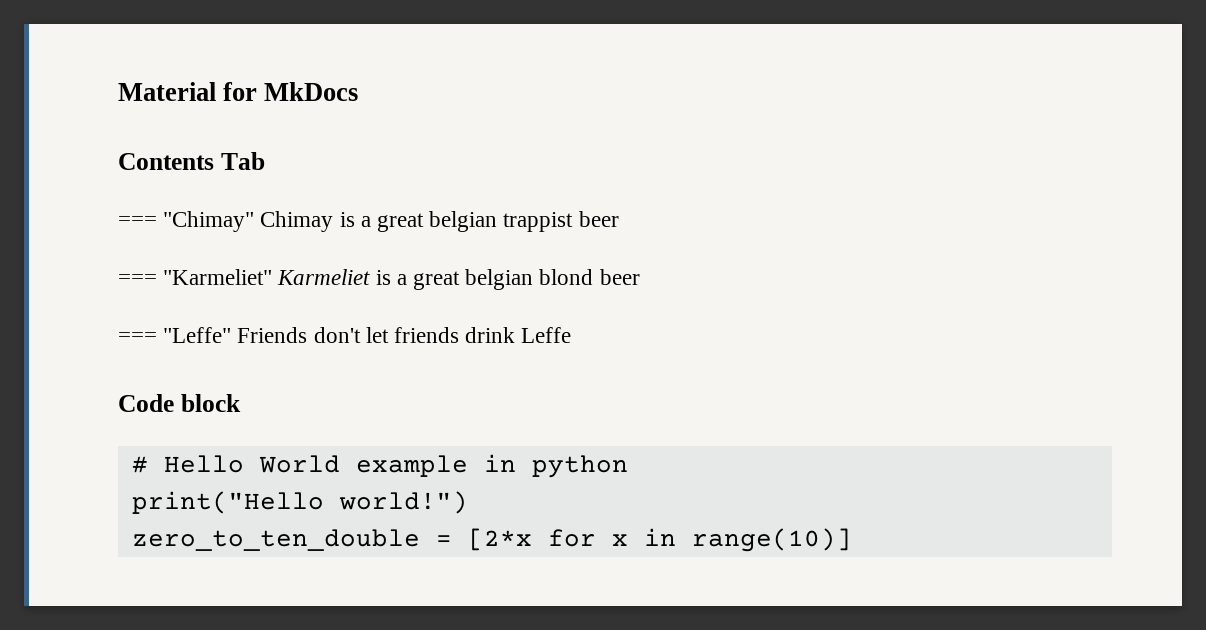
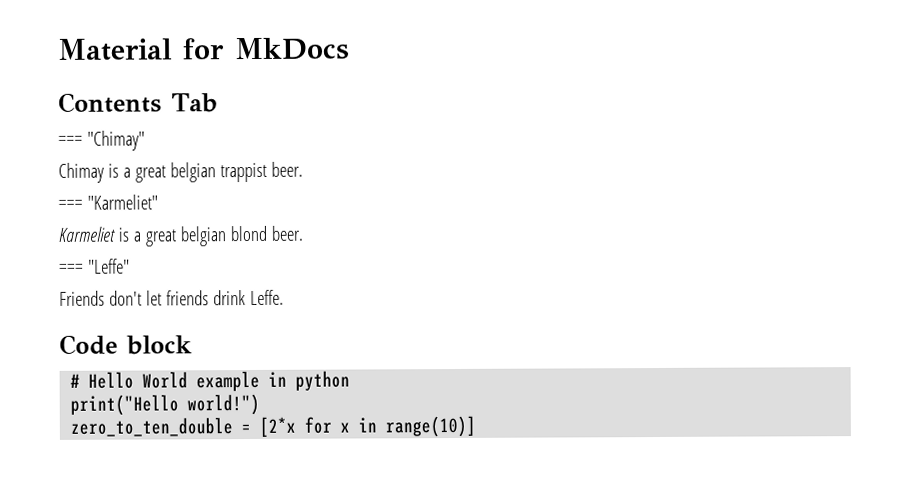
(255, 221) none -> (145, 140) //
[578,211,619,227] beer -> [270,161,303,177] beer.
(273, 277) none -> (158, 202) //
[599,269,640,285] beer -> [270,225,303,241] beer.
(232, 335) none -> (130, 266) //
[521,327,572,343] Leffe -> [249,289,284,306] Leffe.

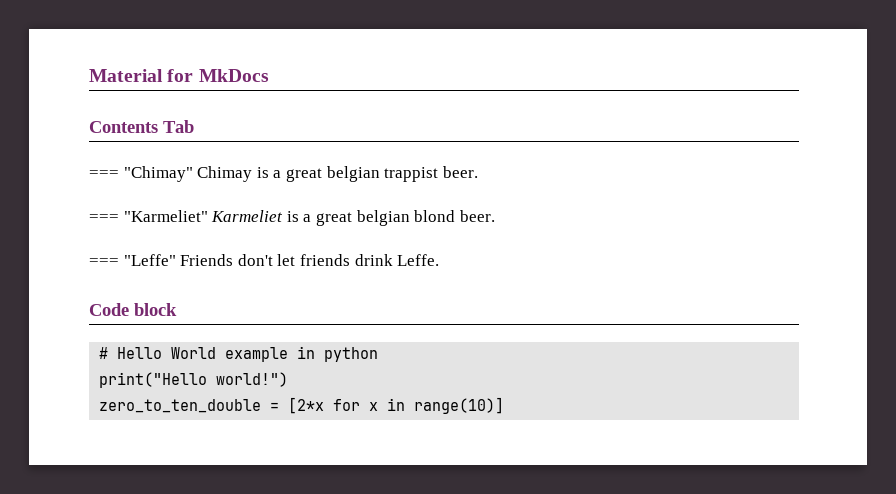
(145, 140) // -> (193, 174) none
(158, 202) // -> (208, 216) none
(130, 266) // -> (176, 260) none

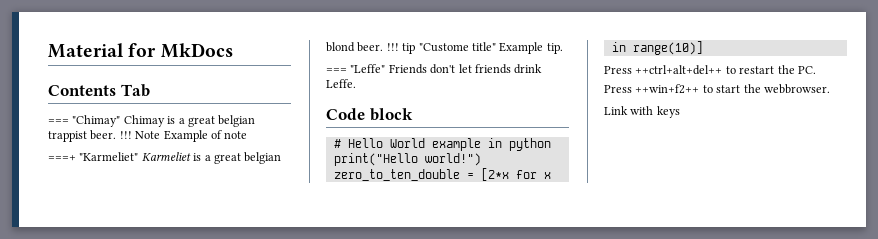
[89,214,119,222] // === -> [119,130,248,142] [48,155,76,161] !!! Note Example of note // ===+
(495, 216) none -> [386,42,563,54] !!! tip "Custome title" Example tip.
(505, 405) none -> [604,65,816,75] [604,84,830,94] [604,106,680,118] // Press ++ctrl+alt+del++ to restart the PC. // Press ++win+f2++ to start the webbrowser. // Link with keys

